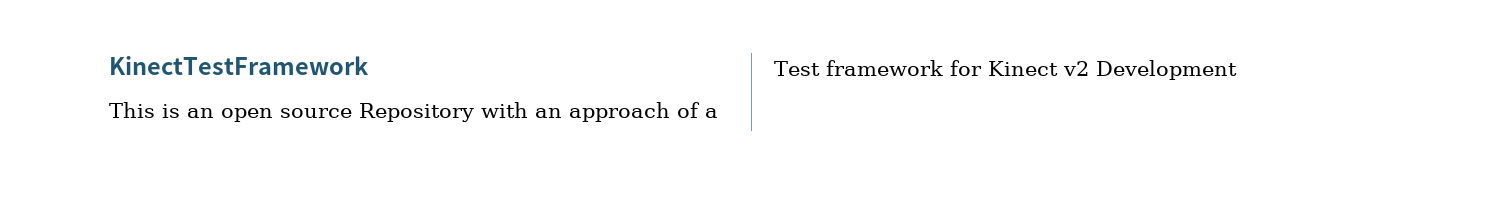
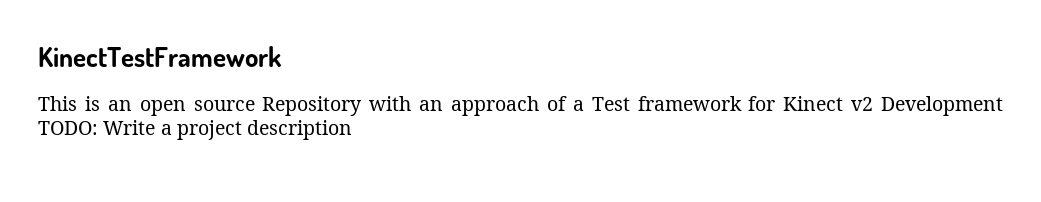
(1237, 70) none -> [38,120,353,140] TODO: Write a project description

